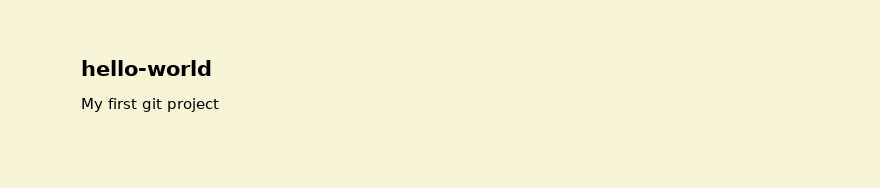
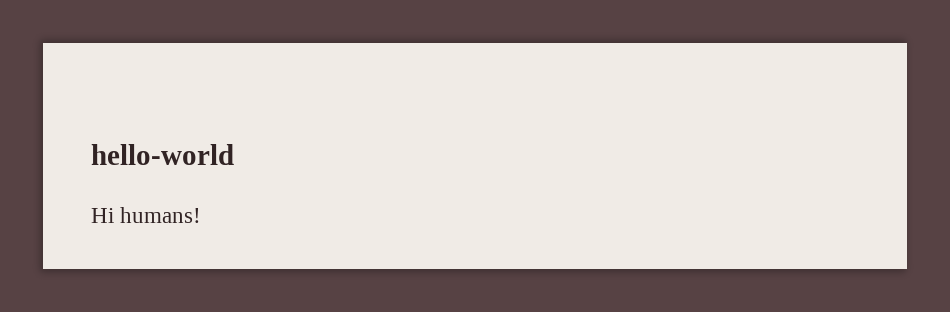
[81,98,219,112] My first git project -> [91,207,202,223] Hi humans!

